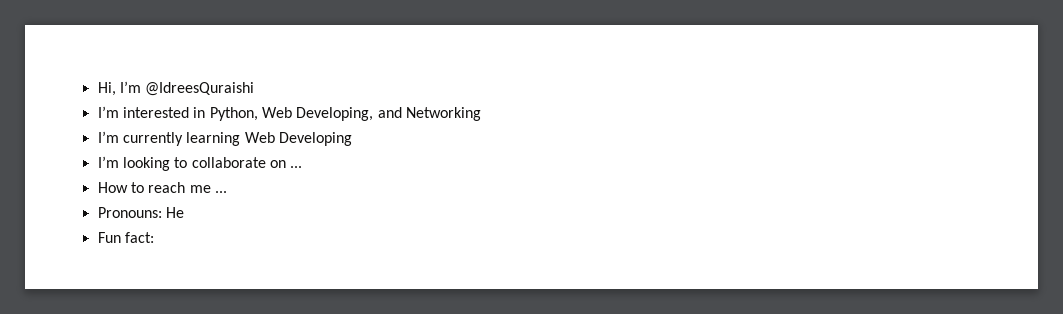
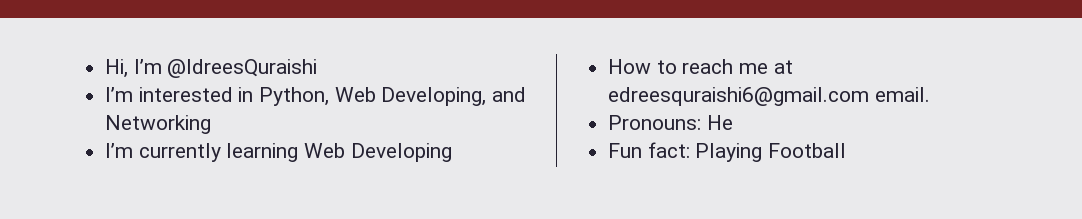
[97,156,303,171] // I’m looking to collaborate on ... -> (452, 152) none
[214,191,227,193] ... -> [773,60,793,74] [608,87,930,106] at edreesquraishi6@gmail.com email.
(154, 237) none -> [695,143,847,162] Playing Football

